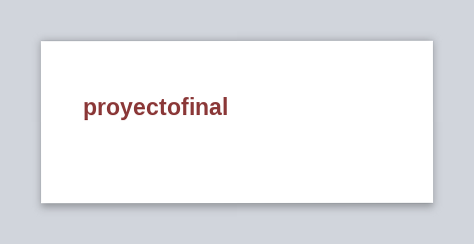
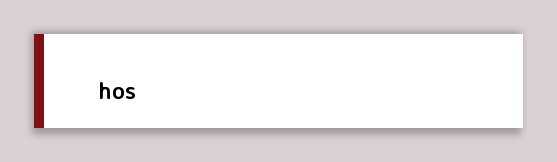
[82,97,228,121] proyectofinal -> [98,82,136,99] hos

